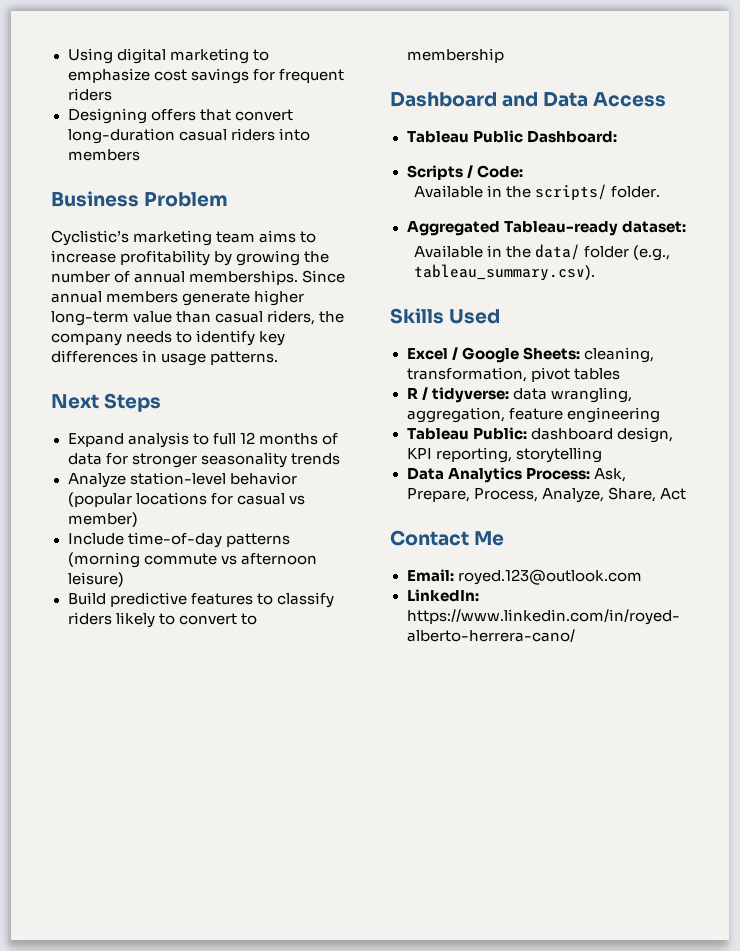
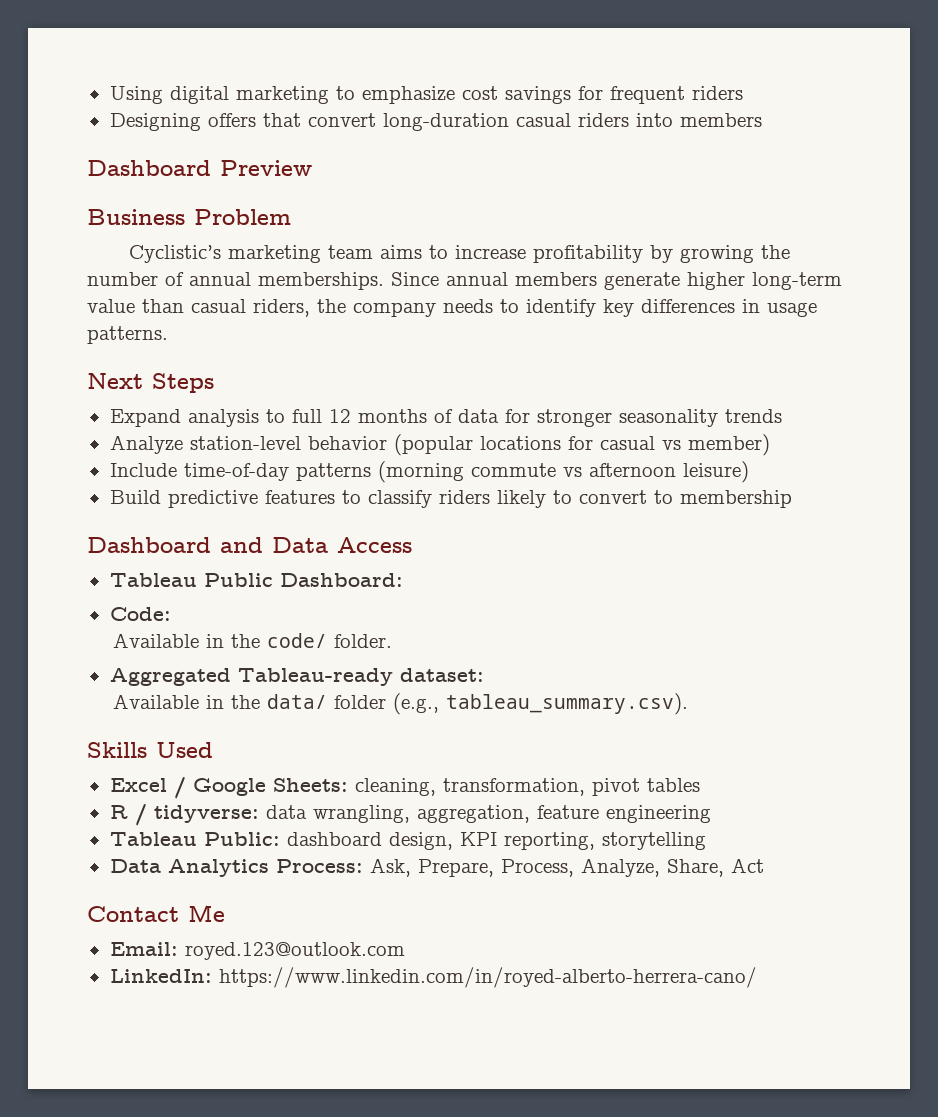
(140, 155) none -> [87,160,312,176] // Dashboard Preview
[406,165,473,180] Scripts / -> (403, 580) none
[534,184,607,201] scripts/ -> [267,633,328,648] code/

